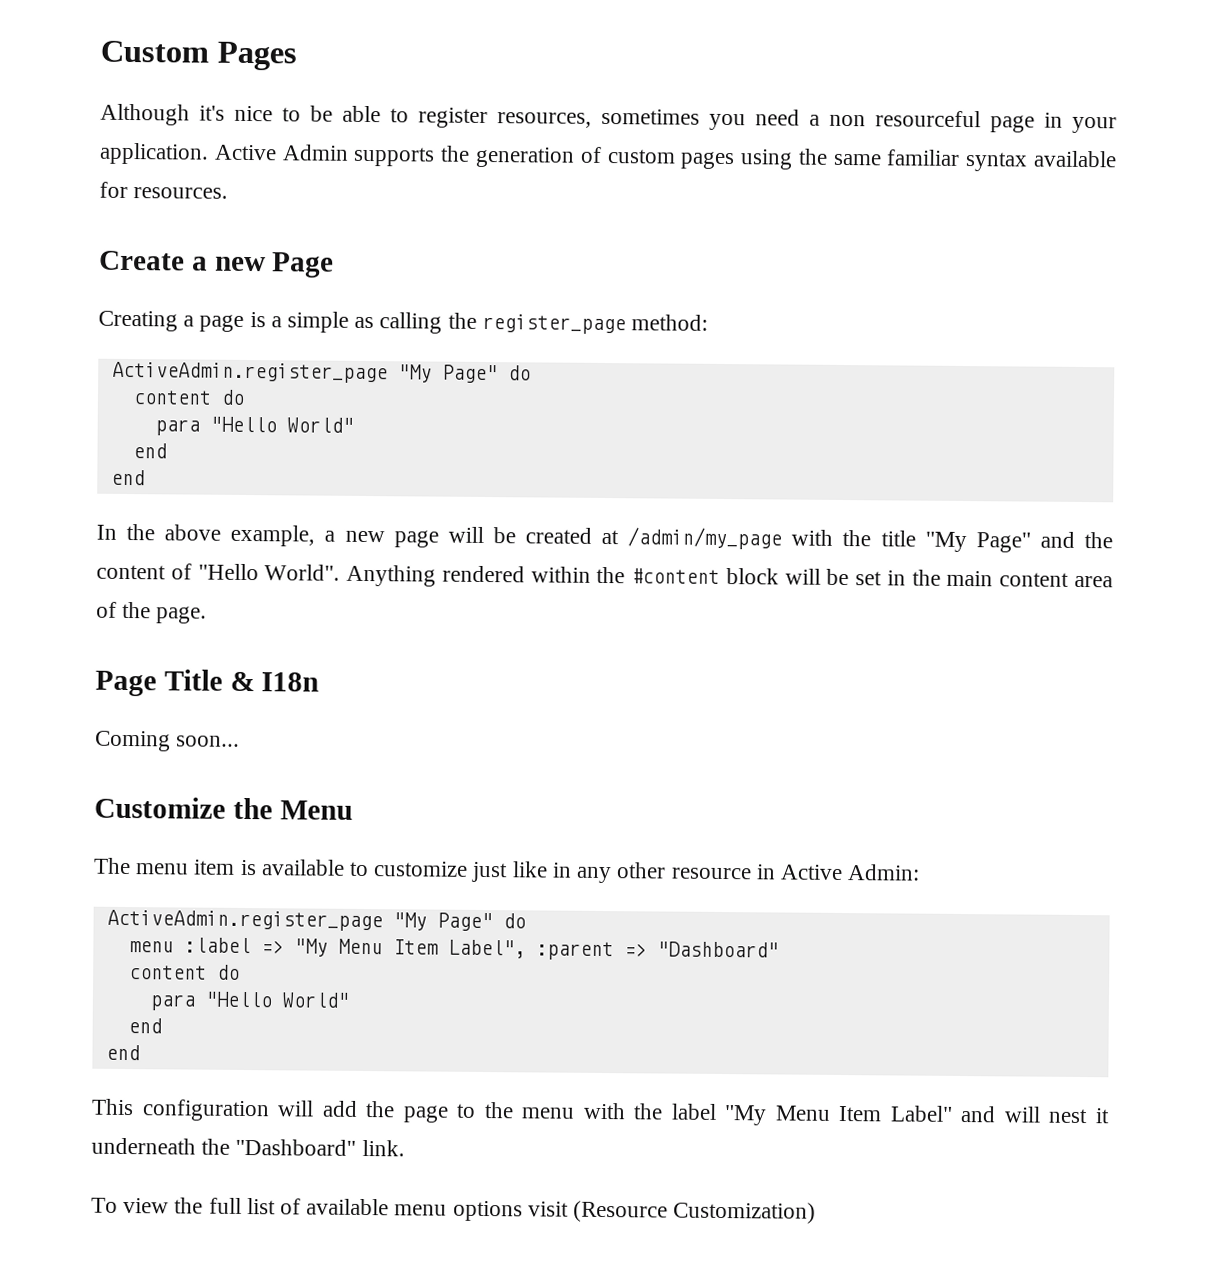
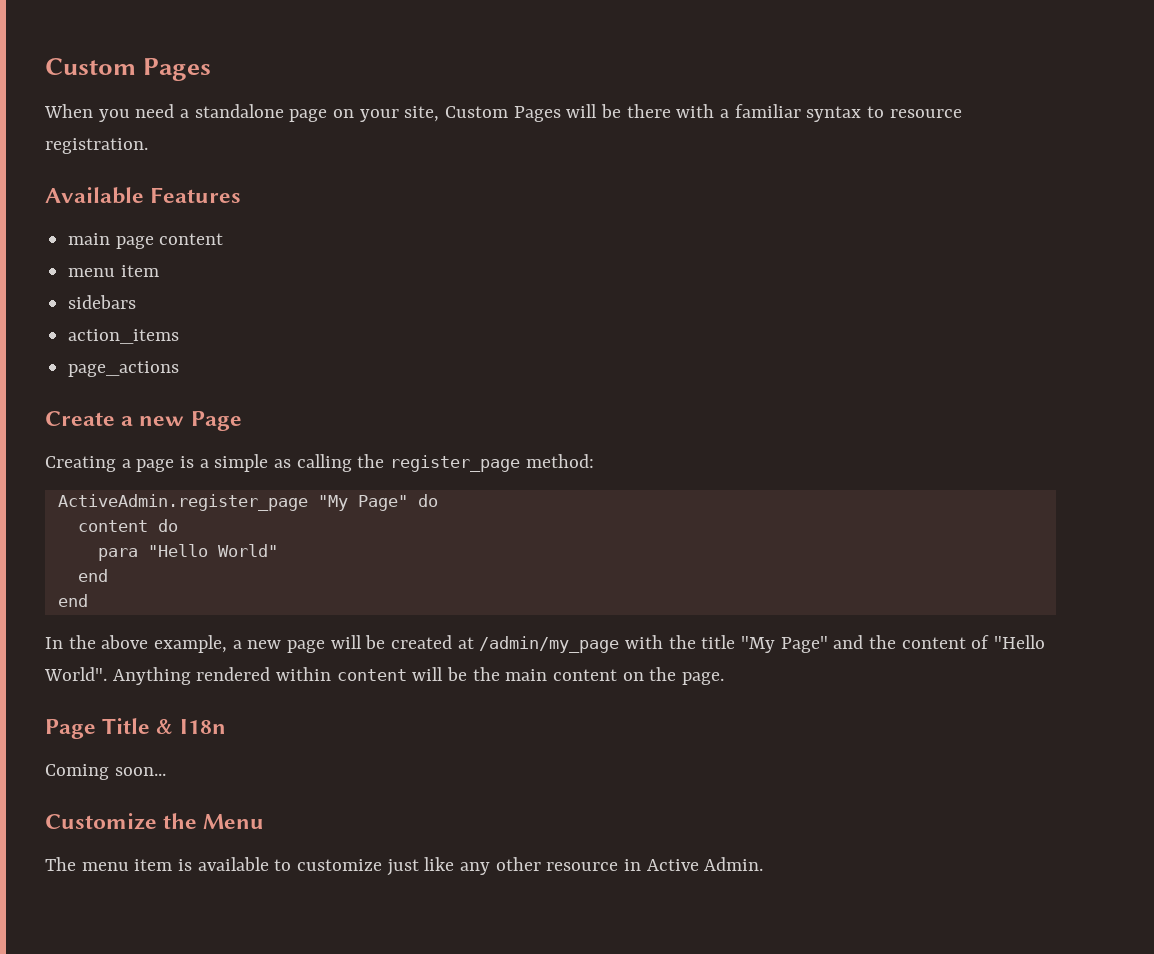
[100,103,1117,134] [99,142,1118,172] [99,181,229,199] Although it's nice to be able to register resources, sometimes you need a non resourceful page in your application. Active Admin supports the generation of custom pages using the same familiar syntax available for resources. -> [44,104,962,122] [45,138,148,154] [45,187,242,204] [68,233,224,249] [68,265,159,277] [68,295,137,309] [68,329,180,344] [68,361,180,377] When you need a standalone page on your site, Custom Pages will be there with a familiar syntax to resource registration. // Available Features // main page content // menu item // sidebars // action_items // page_actions
[596,566,906,586] the #content block will be set in -> [336,667,468,681] content will be
[1073,575,1113,588] [96,601,117,618] area of -> [622,672,644,681] on
[551,862,572,878] in -> (455, 864) none
[847,864,921,881] [106,909,526,932] [128,937,779,961] [128,964,240,980] [149,991,349,1011] [127,1018,162,1034] [105,1044,140,1061] [91,1098,1110,1126] [91,1137,405,1157] [91,1197,817,1224] Admin: // ActiveAdmin.register_page "My Page" do // menu :label => "My Menu Item Label", :parent => "Dashboard" // content do // para "Hello World" // end // end // This configuration will add the page to the menu with the label "My Menu Item Label" and will nest it underneath the "Dashboard" link. // To view the full list of available menu options visit (Resource Customization) -> [704,857,764,871] Admin.

